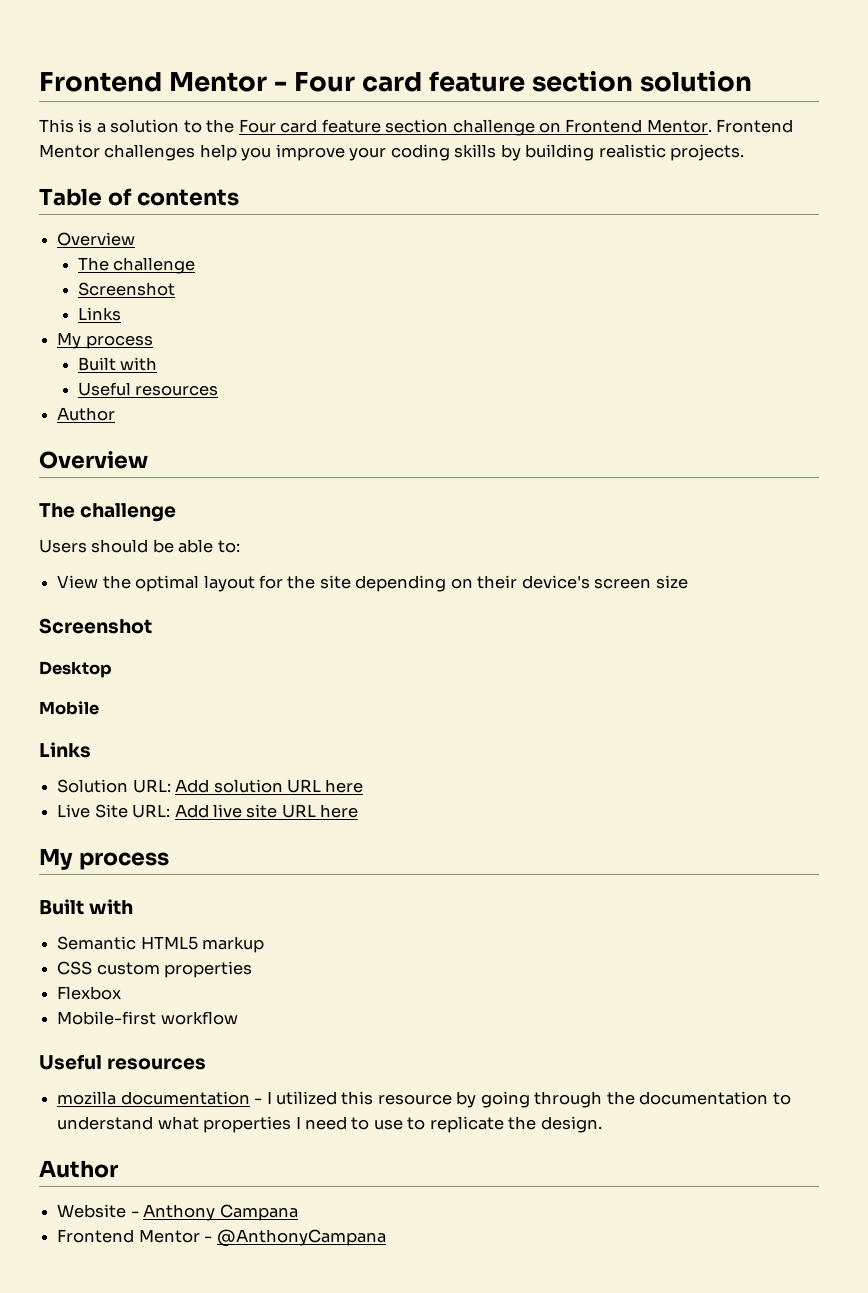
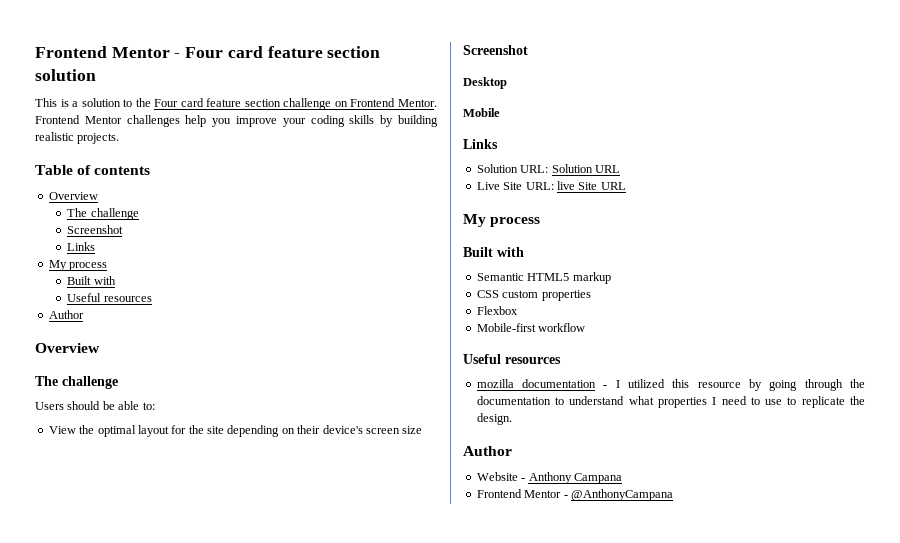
[175,779,364,793] Add solution URL here -> [551,164,620,173] Solution URL
[174,804,359,818] Add live site URL here -> [556,181,626,190] live Site URL

